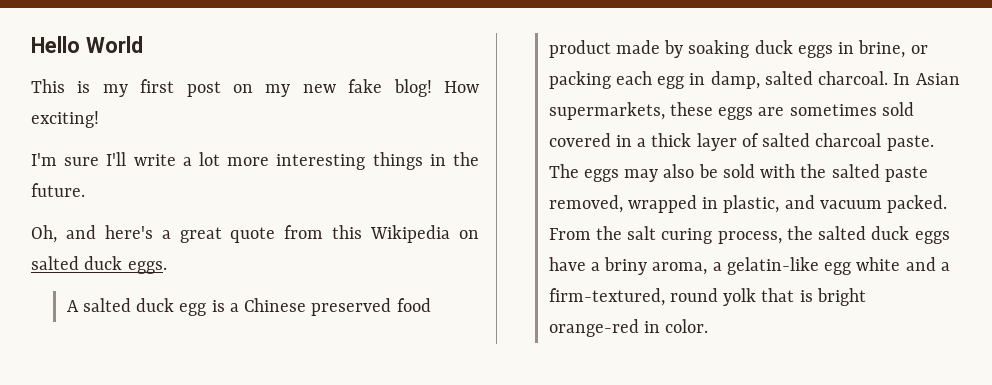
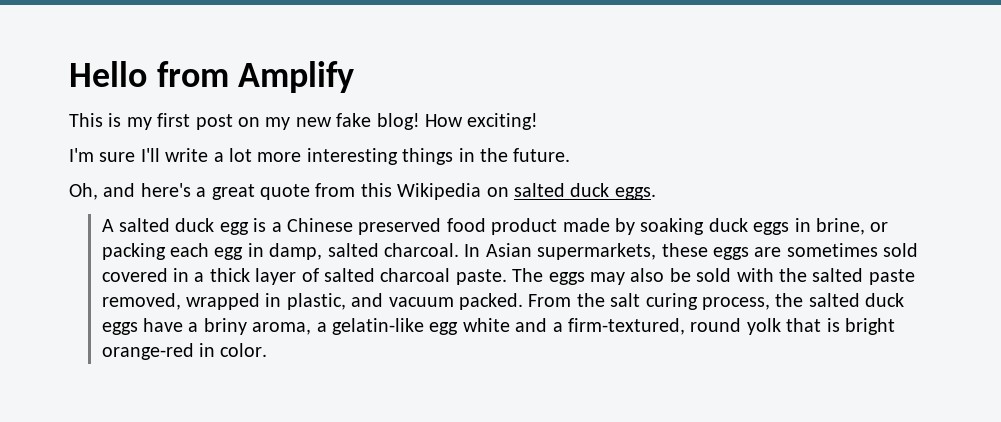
[85,36,143,53] World -> [156,61,355,93] from Amplify

